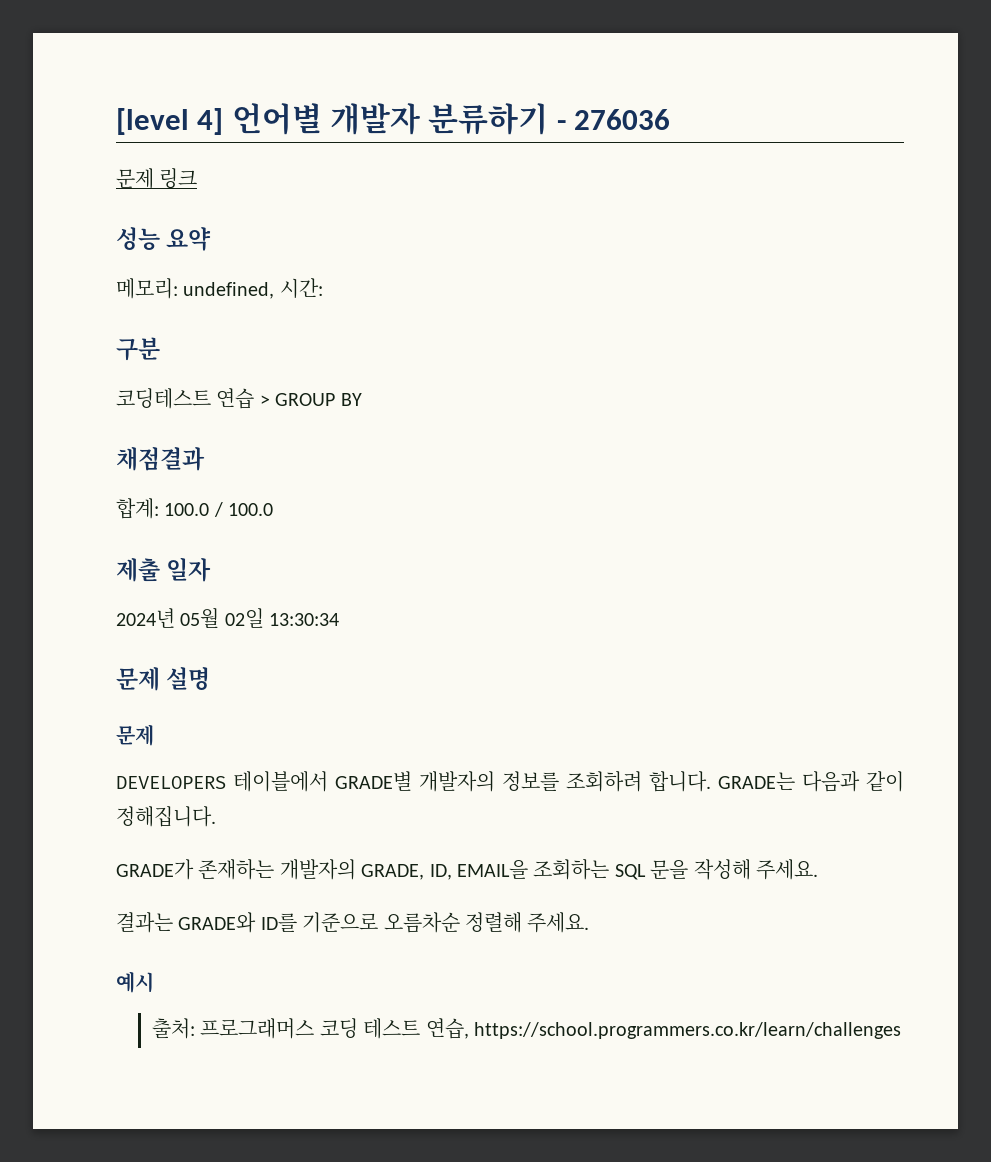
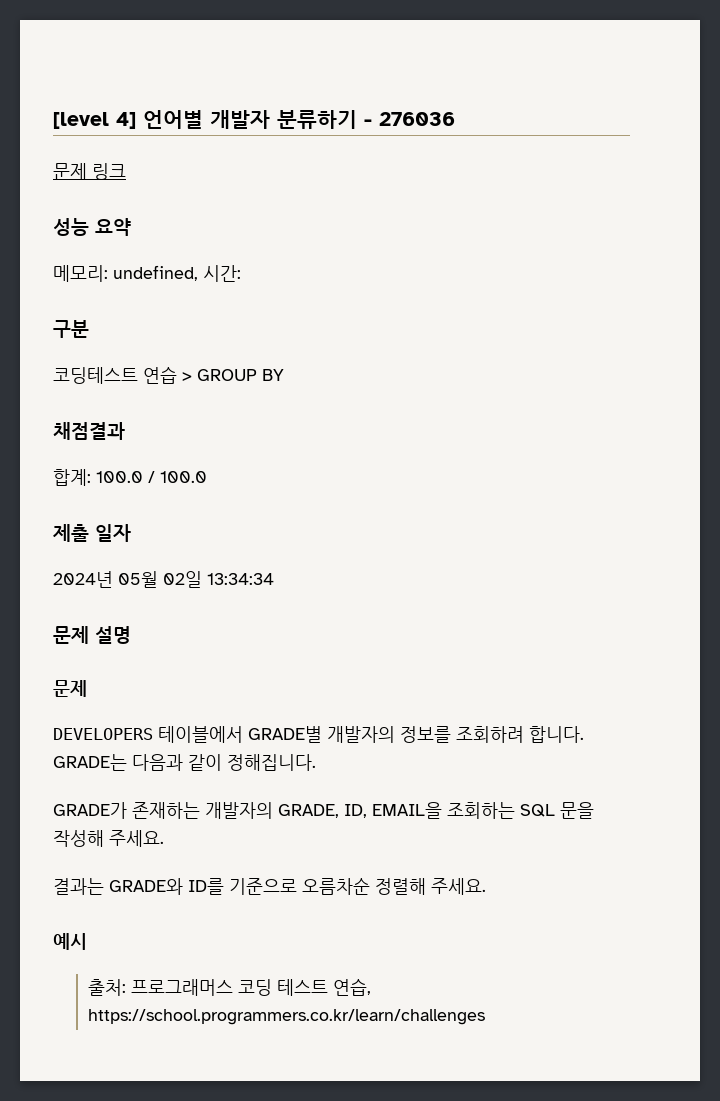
[269,613,340,626] 13:30:34 -> [207,573,274,585] 13:34:34

